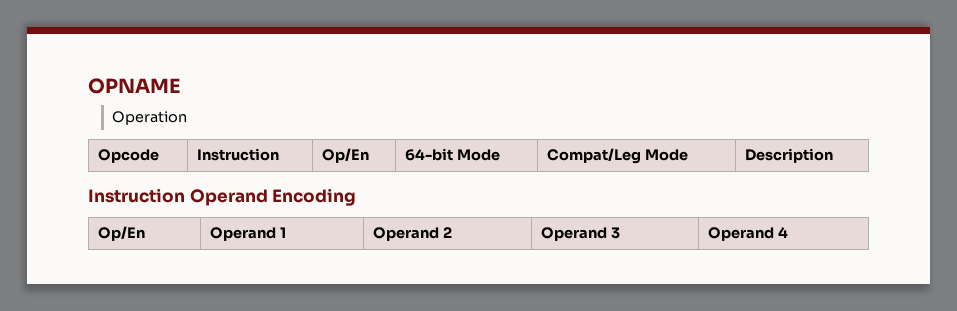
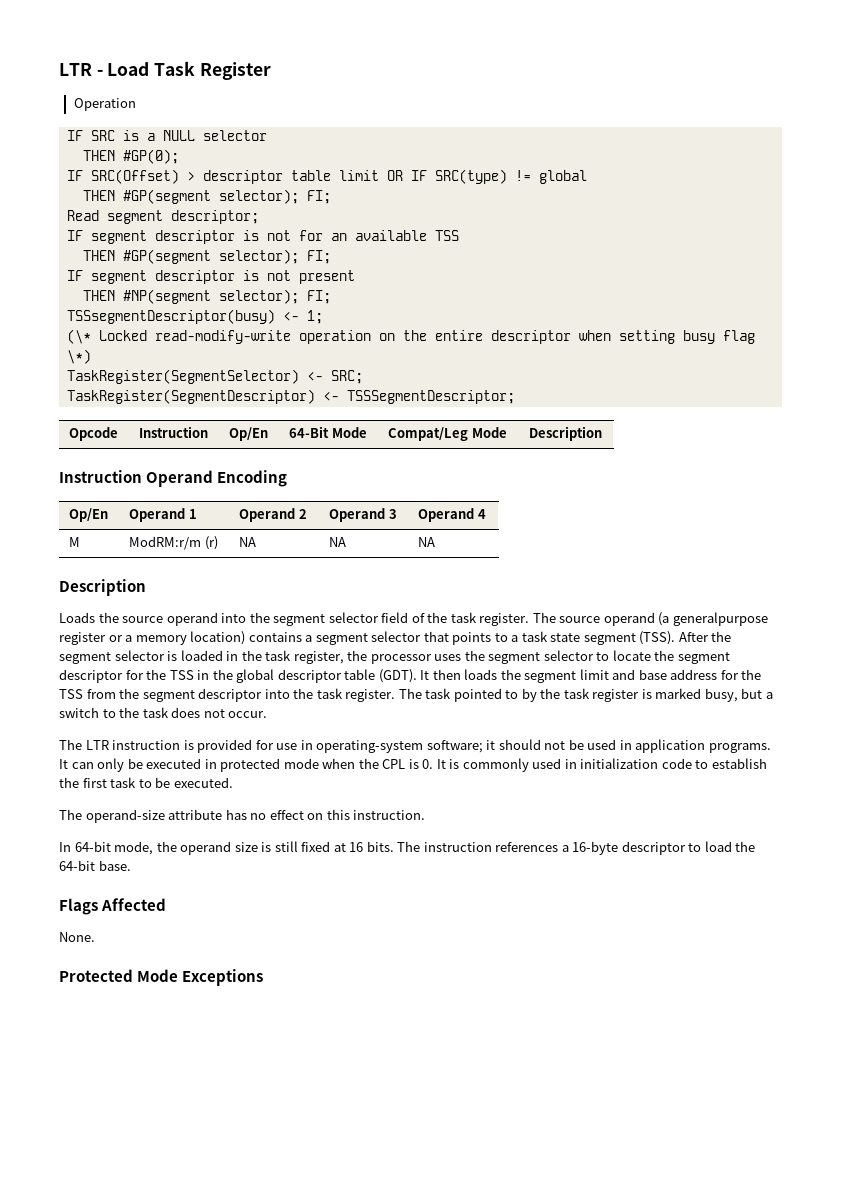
[88,78,181,94] [111,111,187,125] OPNAME // Operation -> [59,61,271,80] [73,98,136,111] [66,130,267,141] [82,149,179,164] [66,169,587,184] [82,189,331,204] [66,210,259,224] [66,230,459,244] [82,249,331,264] [66,270,355,284] [82,289,331,304] [66,309,323,324] [66,329,755,344] [66,349,91,364] [66,369,363,384] [66,389,515,404] LTR - Load Task Register // Operation // IF SRC is a NULL selector // THEN #GP(0); // IF SRC(Offset) > descriptor table limit OR IF SRC(type) != global // THEN #GP(segment selector); FI; // Read segment descriptor; // IF segment descriptor is not for an available TSS // THEN #GP(segment selector); FI; // IF segment descriptor is not present // THEN #NP(segment selector); FI; // TSSsegmentDescriptor(busy) <- 1; // (\* Locked read-modify-write operation on the entire descriptor when setting busy flag \*) // TaskRegister(SegmentSelector) <- SRC; // TaskRegister(SegmentDescriptor) <- TSSSegmentDescriptor;
[405,148,454,161] 64-bit -> [289,426,330,438] 64-Bit
(789, 232) none -> [69,537,81,547] [129,536,218,550] [239,537,257,547] [329,537,347,547] [418,537,436,547] [59,579,146,596] [59,612,768,626] [59,631,732,645] [59,650,730,664] [59,669,762,683] [59,688,773,702] [59,707,268,718] [59,739,771,753] [59,758,767,772] [59,777,233,788] [59,809,426,823] [59,841,756,855] [59,860,131,871] [59,898,167,915] [59,932,95,942] [59,969,264,986] // M | ModRM:r/m (r) | NA | NA | NA // Description // Loads the source operand into the segment selector field of the task register. The source operand (a generalpurpose register or a memory location) contains a segment selector that points to a task state segment (TSS). After the segment selector is loaded in the task register, the processor uses the segment selector to locate the segment descriptor for the TSS in the global descriptor table (GDT). It then loads the segment limit and base address for the TSS from the segment descriptor into the task register. The task pointed to by the task register is marked busy, but a switch to the task does not occur. // The LTR instruction is provided for use in operating-system software; it should not be used in application programs. It can only be executed in protected mode when the CPL is 0. It is commonly used in initialization code to establish the first task to be executed. // The operand-size attribute has no effect on this instruction. // In 64-bit mode, the operand size is still fixed at 16 bits. The instruction references a 16-byte descriptor to load the 64-bit base. // Flags Affected // None. // Protected Mode Exceptions

